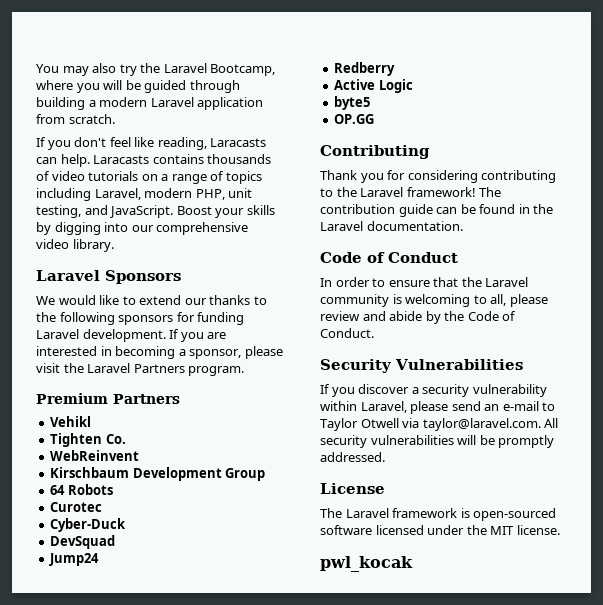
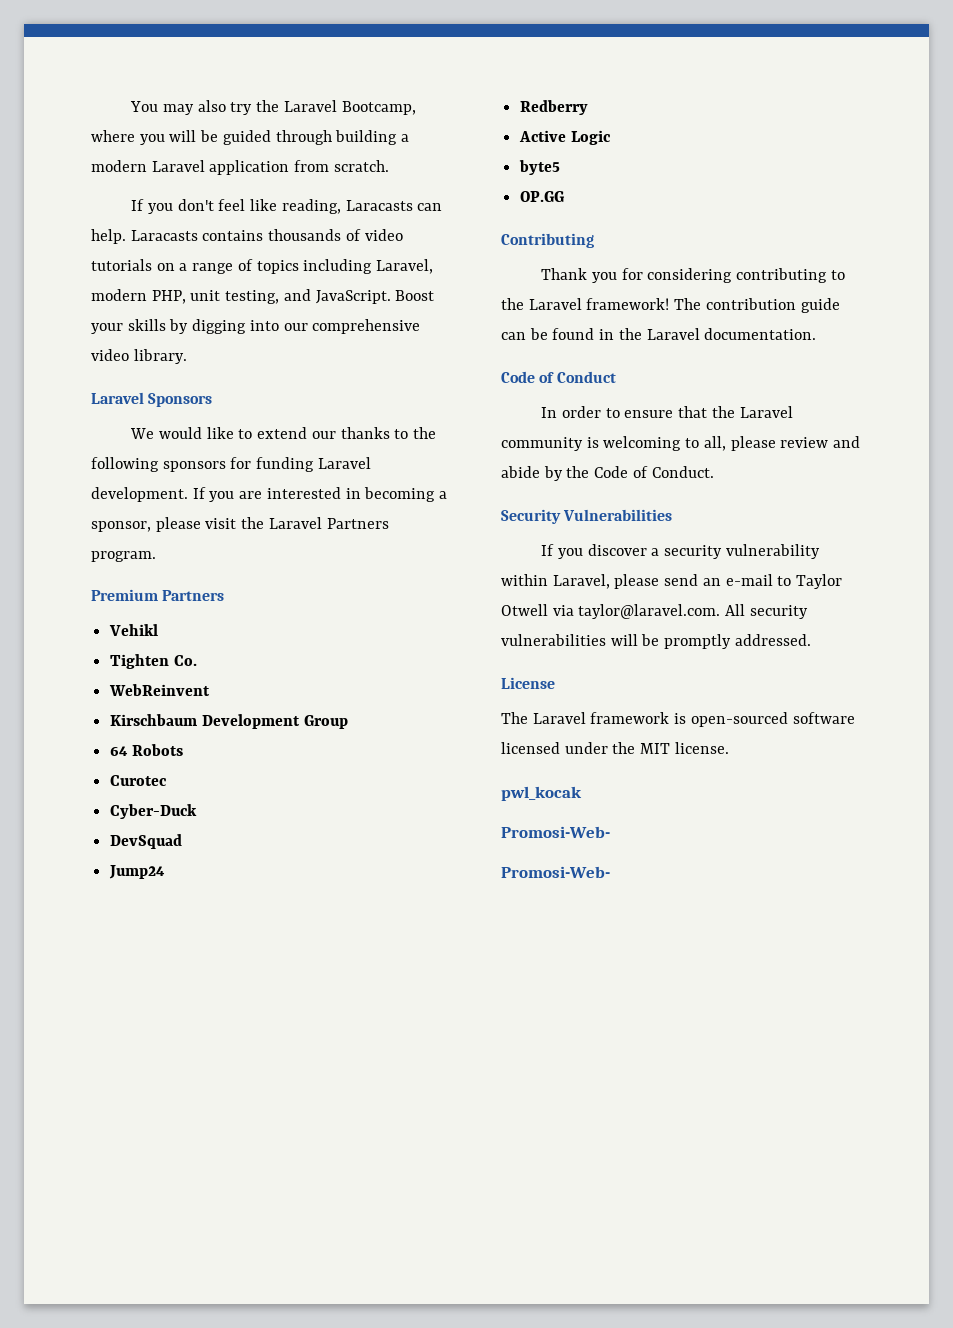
(413, 564) none -> [501,826,610,838] [501,866,610,878] // Promosi-Web- // Promosi-Web-

